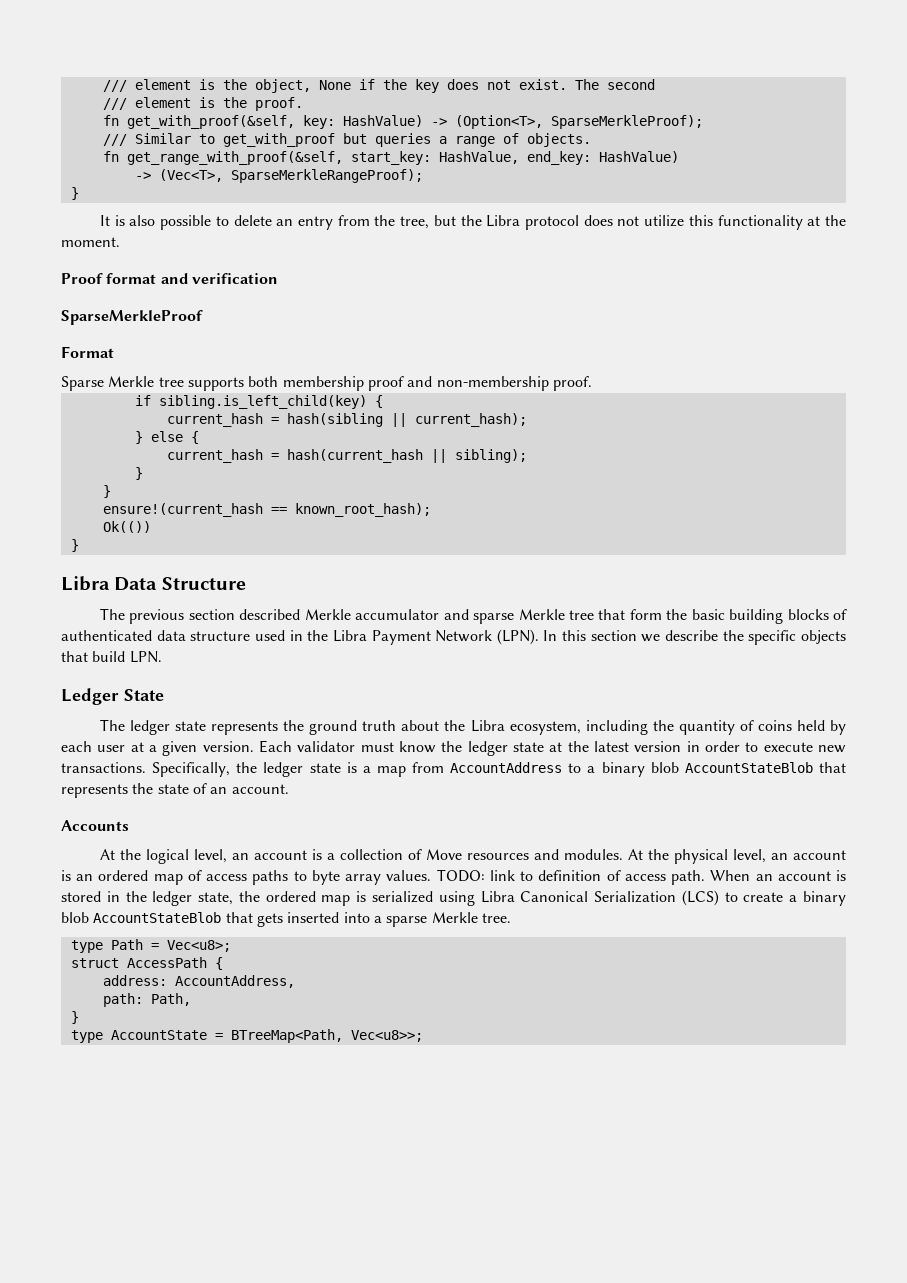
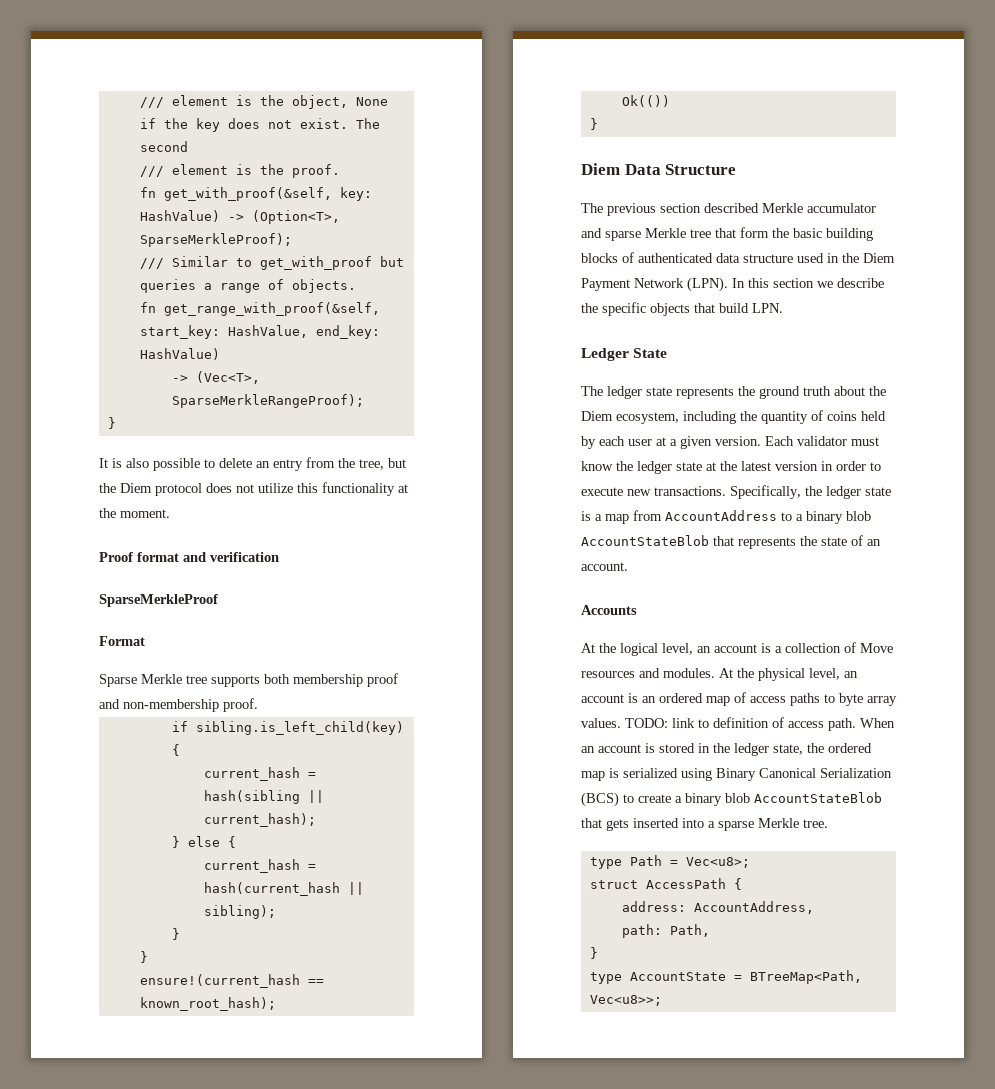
[486,215,521,227] Libra -> [120,483,152,493] Diem
[61,576,110,591] Libra -> [581,163,620,175] Diem
[332,630,367,642] Libra -> [863,253,895,263] Diem
[470,720,505,732] Libra -> [581,411,613,421] Diem
[480,891,515,903] Libra -> [716,768,756,781] Binary
[681,890,719,906] (LCS) -> [581,792,619,807] (BCS)

